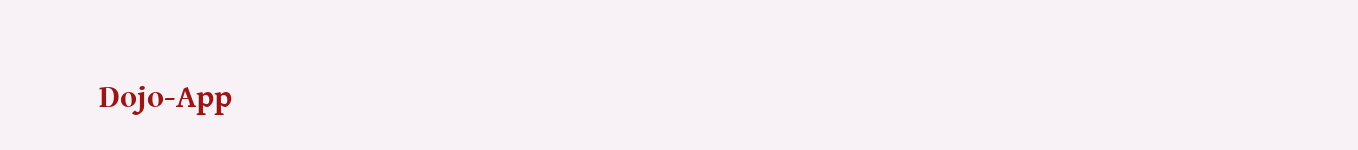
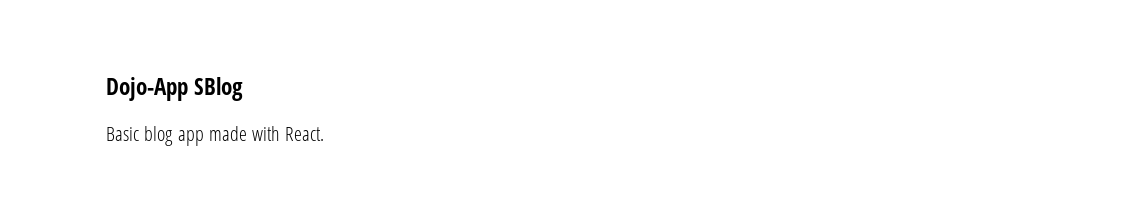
(232, 100) none -> [194,77,244,101] [106,126,325,146] SBlog // Basic blog app made with React.

